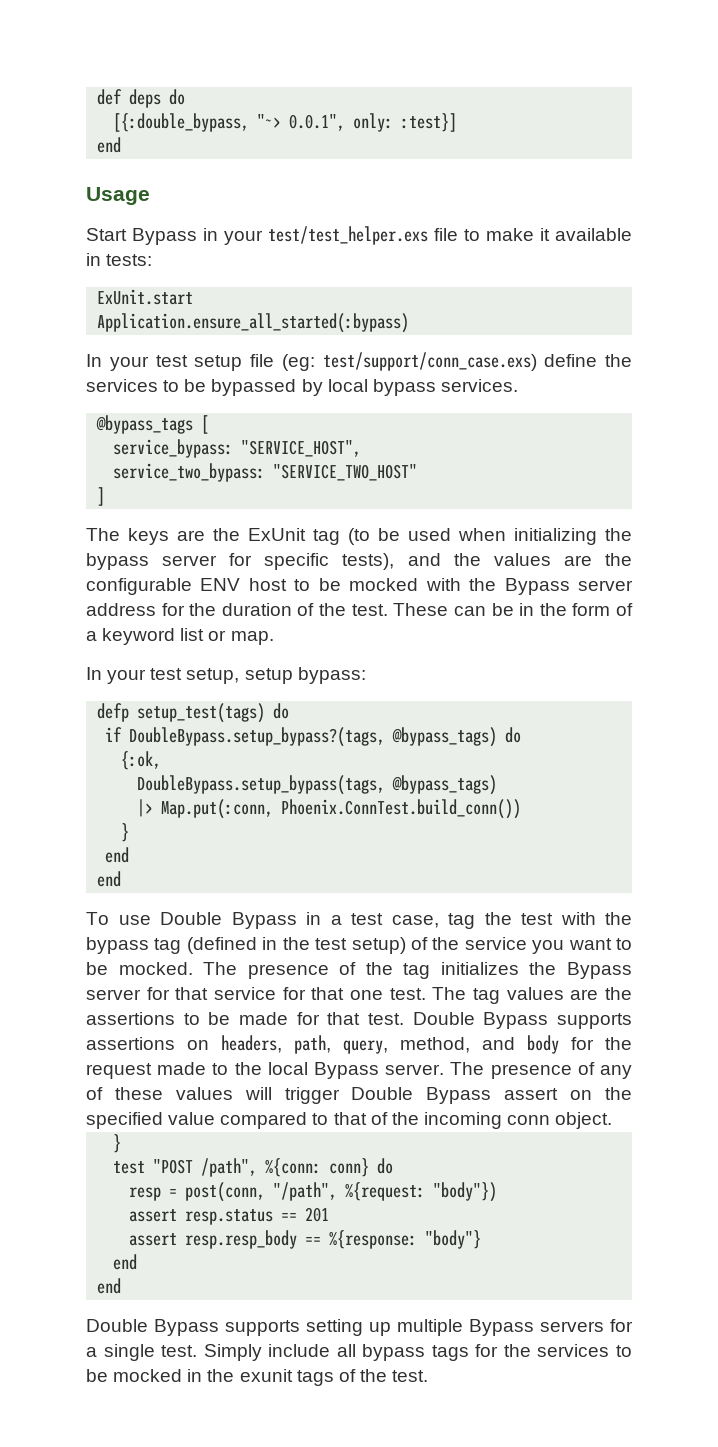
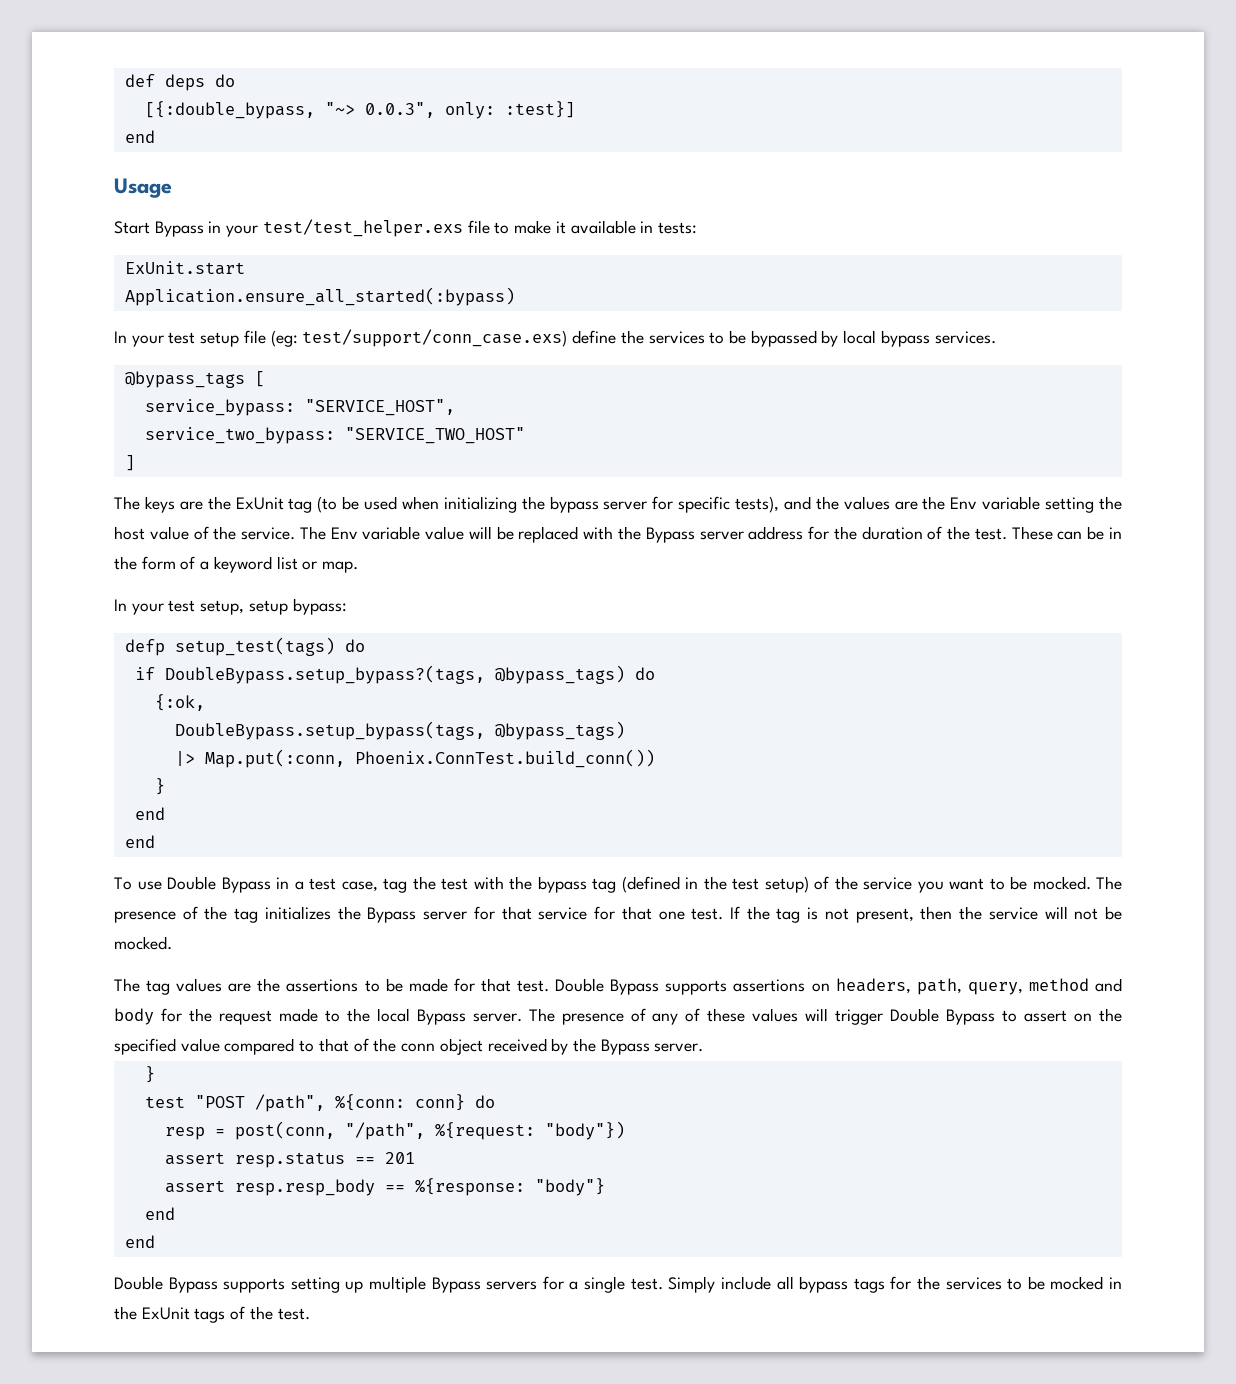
[289,114,346,131] 0.0.1", -> [364,102,435,118] 0.0.3",
[86,578,419,595] configurable ENV host to be mocked -> [950,496,1122,513] [114,526,579,543] Env variable setting the host value of the service. The Env variable value will be replaced
(426, 994) none -> [729,906,1123,923] [114,936,172,950] If the tag is not present, then the service will not be mocked. //
[400,1037,470,1053] method, -> [1028,978,1089,991] method
(492, 1095) none -> [1002,1010,1018,1022] to
[423,1112,613,1129] incoming conn object. -> [401,1038,704,1055] conn object received by the Bypass server.
[239,1369,293,1382] exunit -> [141,1307,190,1320] ExUnit

